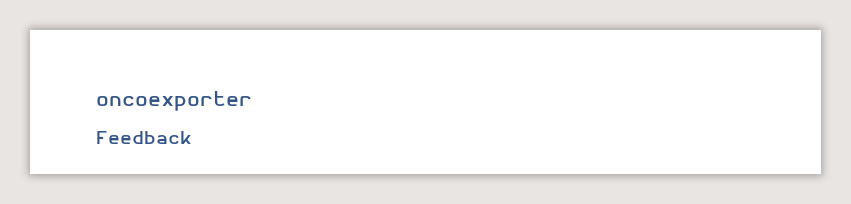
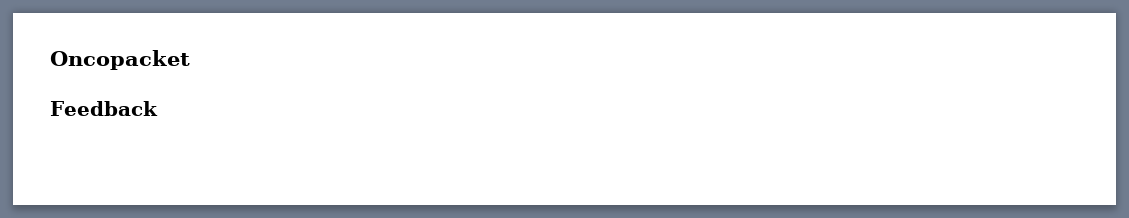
[96,91,252,111] oncoexporter -> [50,50,190,70] Oncopacket

